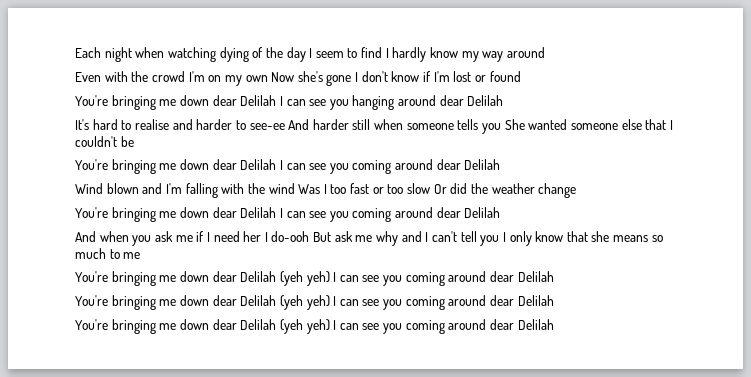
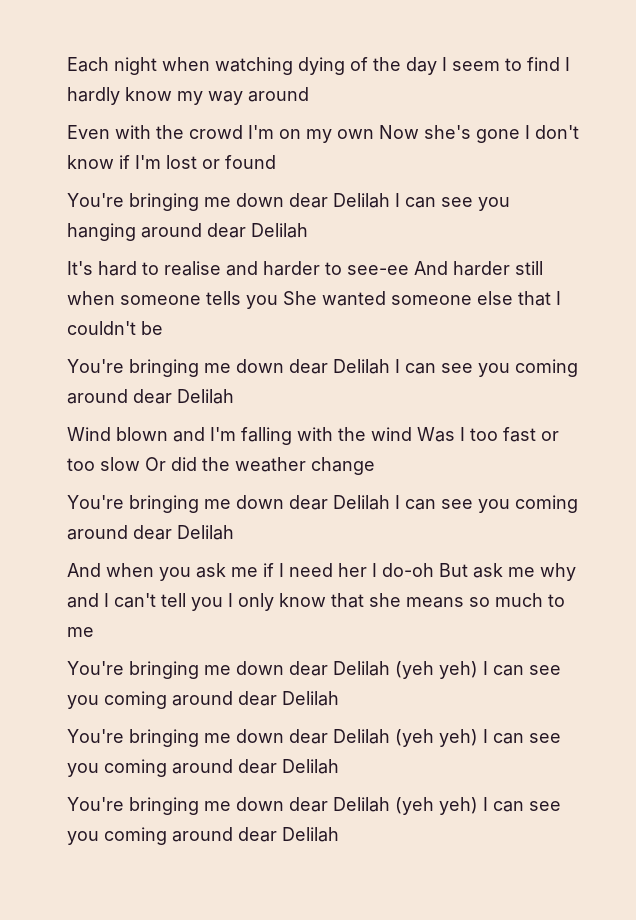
[271,231,310,242] do-ooh -> [382,563,434,577] do-oh

